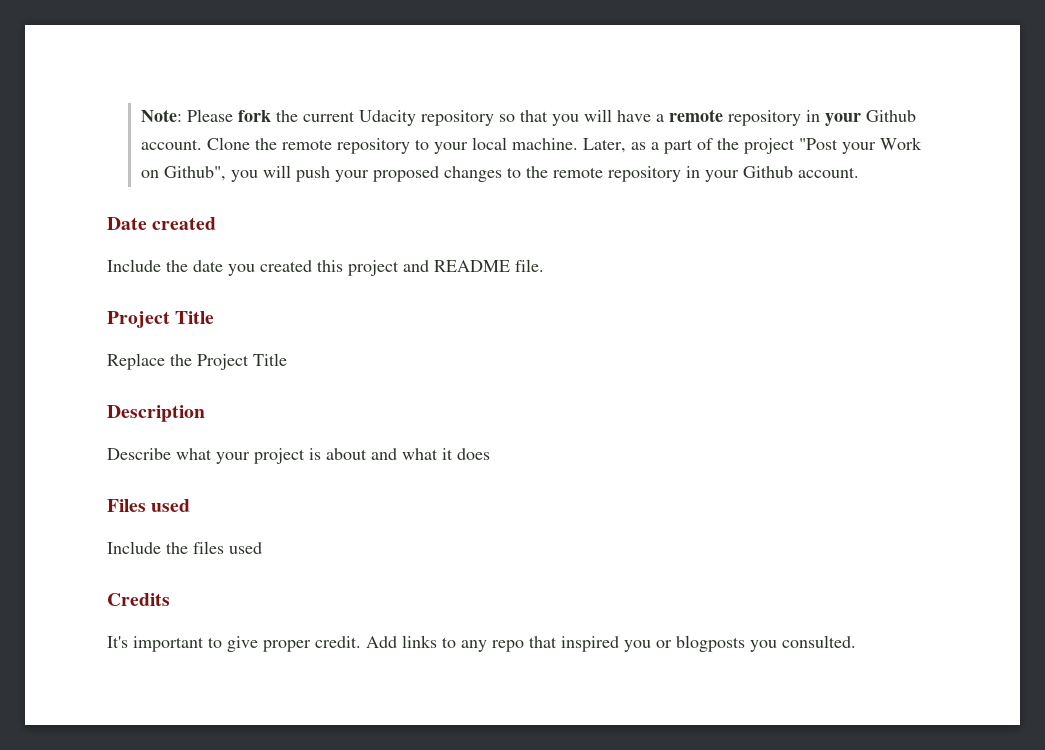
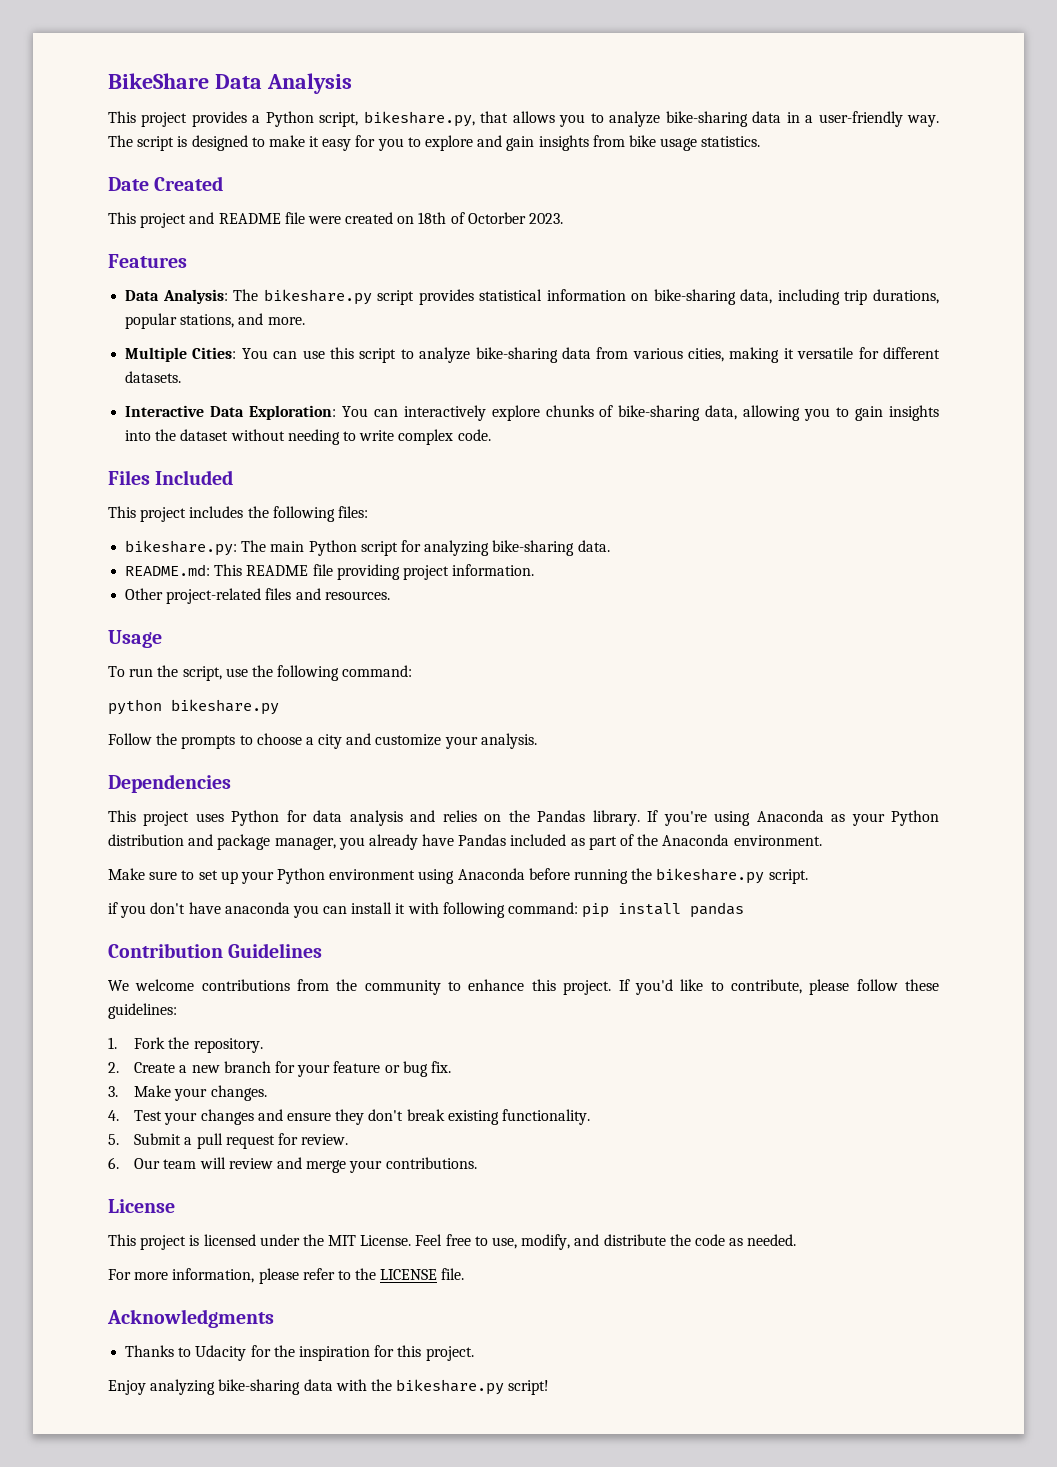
[140,109,916,126] [140,137,922,154] [140,165,859,182] [107,217,217,230] [107,259,544,276] [107,311,215,328] [107,353,287,370] [107,405,205,422] [107,448,490,464] [107,499,191,512] [107,541,262,554] [107,593,170,606] [107,635,856,652] Note: Please fork the current Udacity repository so that you will have a remote repository in your Github account. Clone the remote repository to your local machine. Later, as a part of the project "Post your Work on Github", you will push your proposed changes to the remote repository in your Github account. // Date created // Include the date you created this project and README file. // Project Title // Replace the Project Title // Description // Describe what your project is about and what it does // Files used // Include the files used // Credits // It's important to give proper credit. Add links to any repo that inspired you or blogposts you consulted. -> [108,73,352,94] [108,111,940,127] [108,135,761,151] [108,176,224,191] [108,212,564,228] [108,254,187,268] [125,289,939,305] [125,313,305,329] [125,347,940,363] [125,371,182,383] [125,405,939,421] [125,429,491,445] [108,470,234,485] [108,506,368,522] [125,540,610,556] [125,564,535,580] [125,588,390,604] [108,630,162,648] [108,665,413,681] [108,699,279,715] [108,733,537,749] [108,774,231,793] [108,810,940,826] [108,834,822,850] [108,868,808,884] [108,902,745,918] [108,943,323,958] [108,979,940,995] [108,1003,177,1019] [108,1037,263,1053] [108,1061,451,1077] [108,1085,267,1101] [108,1109,590,1125] [108,1133,349,1149] [108,1157,477,1173] [108,1199,175,1213] [108,1234,797,1250] [108,1268,465,1284] [107,1309,274,1328] [125,1345,474,1361] [108,1379,550,1395] BikeShare Data Analysis // This project provides a Python script, bikeshare.py, that allows you to analyze bike-sharing data in a user-friendly way. The script is designed to make it easy for you to explore and gain insights from bike usage statistics. // Date Created // This project and README file were created on 18th of Octorber 2023. // Features // Data Analysis: The bikeshare.py script provides statistical information on bike-sharing data, including trip durations, popular stations, and more. // Multiple Cities: You can use this script to analyze bike-sharing data from various cities, making it versatile for different datasets. // Interactive Data Exploration: You can interactively explore chunks of bike-sharing data, allowing you to gain insights into the dataset without needing to write complex code. // Files Included // This project includes the following files: // bikeshare.py: The main Python script for analyzing bike-sharing data. // README.md: This README file providing project information. // Other project-related files and resources. // Usage // To run the script, use the following command: // python bikeshare.py // Follow the prompts to choose a city and customize your analysis. // Dependencies // This project uses Python for data analysis and relies on the Pandas library. If you're using Anaconda as your Python distribution and package manager, you already have Pandas included as part of the Anaconda environment. // Make sure to set up your Python environment using Anaconda before running the bikeshare.py script. // if you don't have anaconda you can install it with following command: pip install pandas // Contribution Guidelines // We welcome contributions from the community to enhance this project. If you'd like to contribute, please follow these guidelines: // 1. Fork the repository. // 2. Create a new branch for your feature or bug fix. // 3. Make your changes. // 4. Test your changes and ensure they don't break existing functionality. // 5. Submit a pull request for review. // 6. Our team will review and merge your contributions. // License // This project is licensed under the MIT License. Feel free to use, modify, and distribute the code as needed. // For more information, please refer to the LICENSE file. // Acknowledgments // Thanks to Udacity for the inspiration for this project. // Enjoy analyzing bike-sharing data with the bikeshare.py script!

